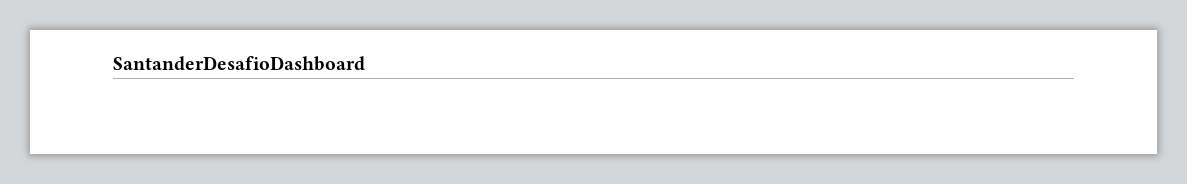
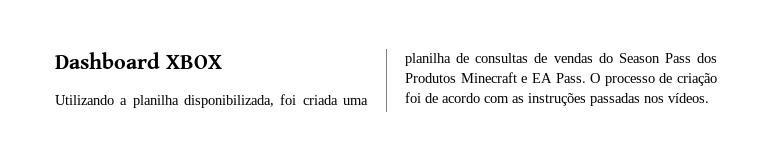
[113,56,365,71] SantanderDesafioDashboard -> [55,52,222,69] [55,94,368,108] [405,53,717,66] [405,72,717,86] [405,92,709,106] Dashboard XBOX // Utilizando a planilha disponibilizada, foi criada uma planilha de consultas de vendas do Season Pass dos Produtos Minecraft e EA Pass. O processo de criação foi de acordo com as instruções passadas nos vídeos.

